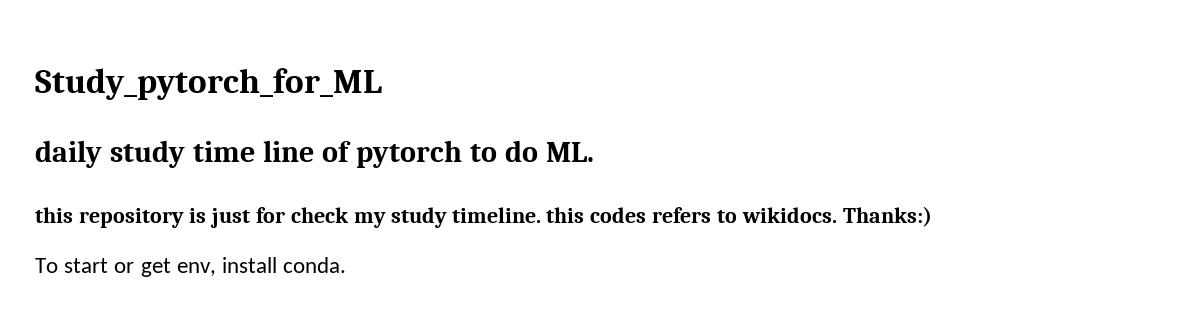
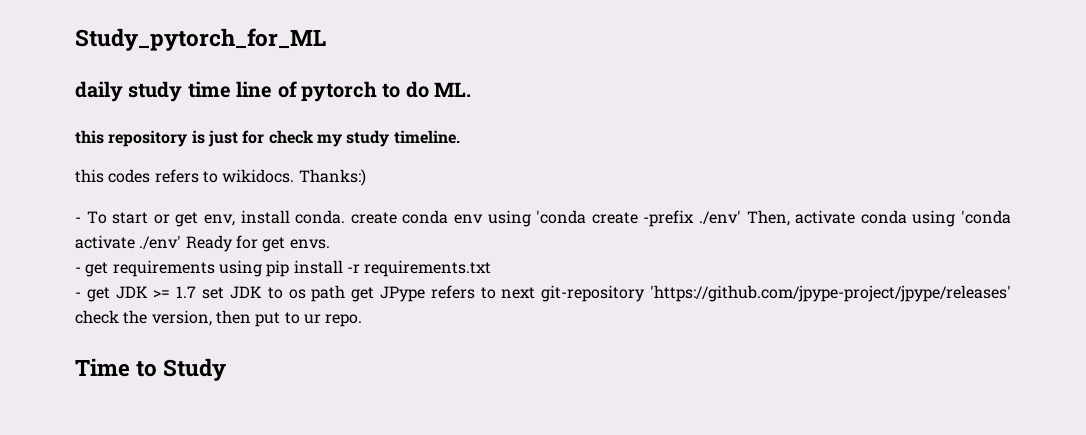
(541, 215) none -> (460, 137) //
(933, 216) none -> [75,217,81,223] -
(347, 265) none -> [350,210,1012,227] [75,235,330,252] [75,260,492,277] [75,285,1011,302] [75,310,363,327] [75,358,227,381] create conda env using 'conda create -prefix ./env' Then, activate conda using 'conda activate ./env' Ready for get envs. // - get requirements using pip install -r requirements.txt // - get JDK >= 1.7 set JDK to os path get JPype refers to next git-repository 'https://github.com/jpype-project/jpype/releases' check the version, then put to ur repo. // Time to Study

